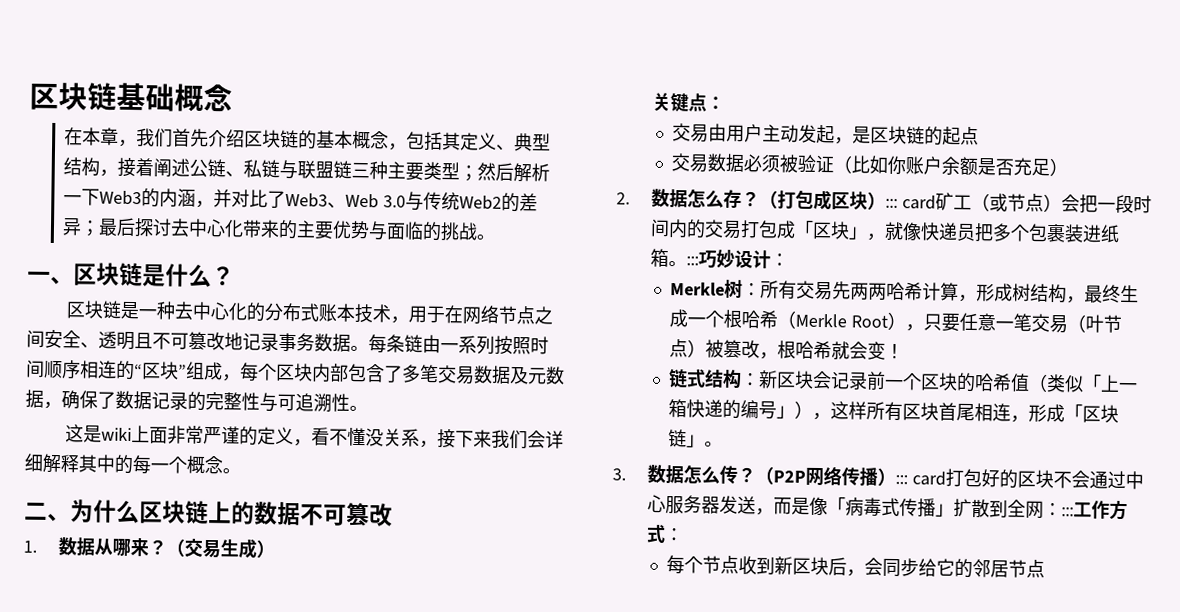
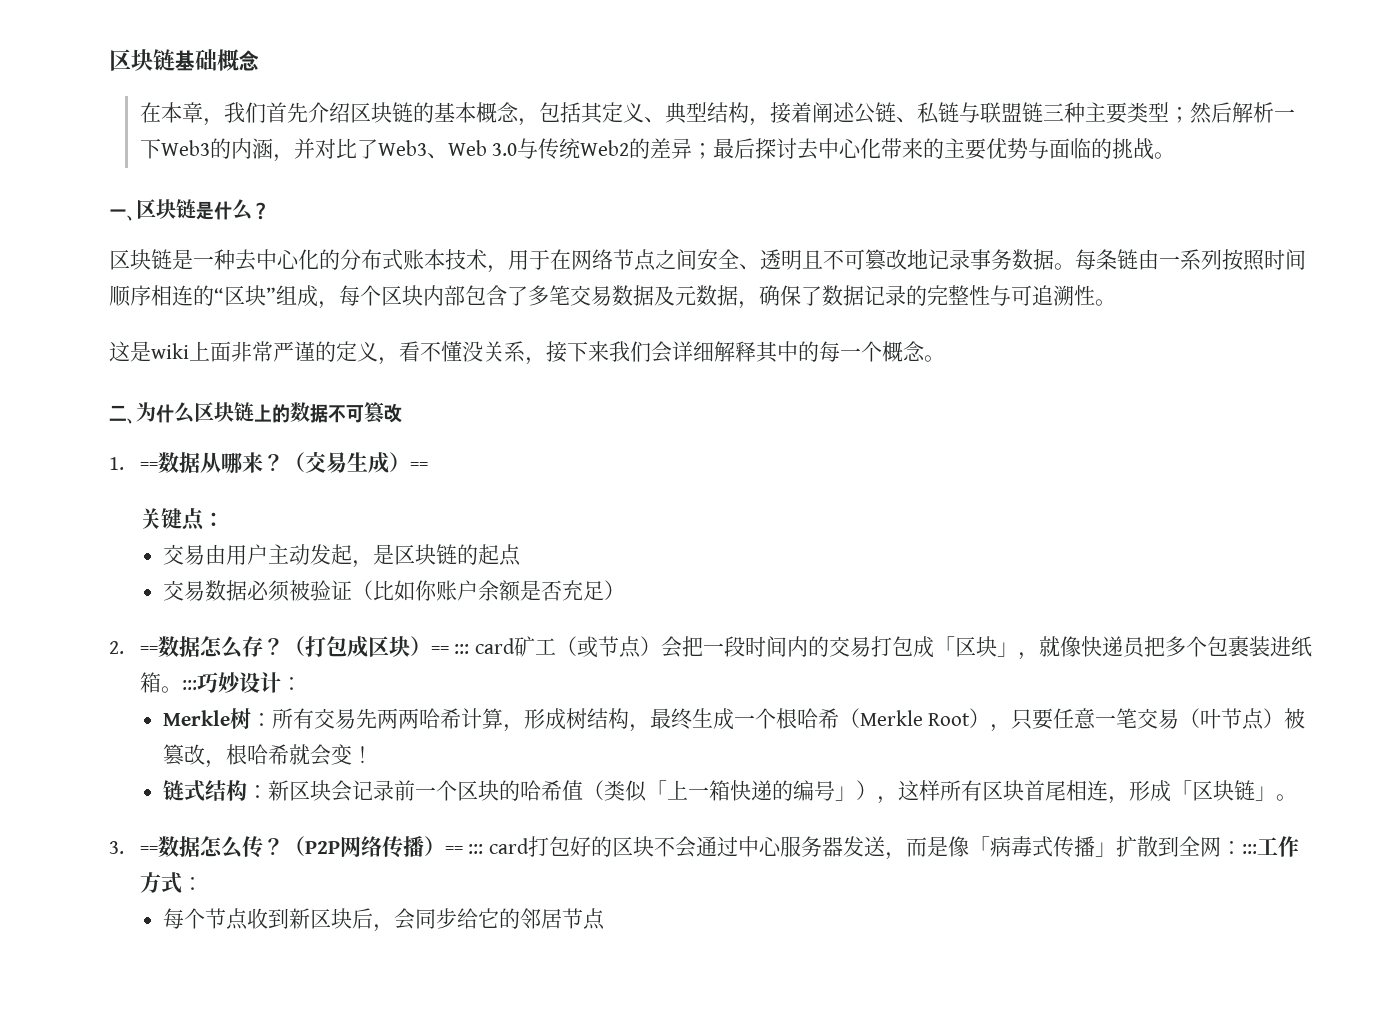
(37, 546) none -> [139,462,158,470] ==
(276, 548) none -> [409,462,428,470] ==
(630, 198) none -> [139,646,158,654] ==
(887, 200) none -> [430,646,449,654] ==
(626, 474) none -> [139,846,158,854] ==
(897, 477) none -> [444,846,463,854] ==

